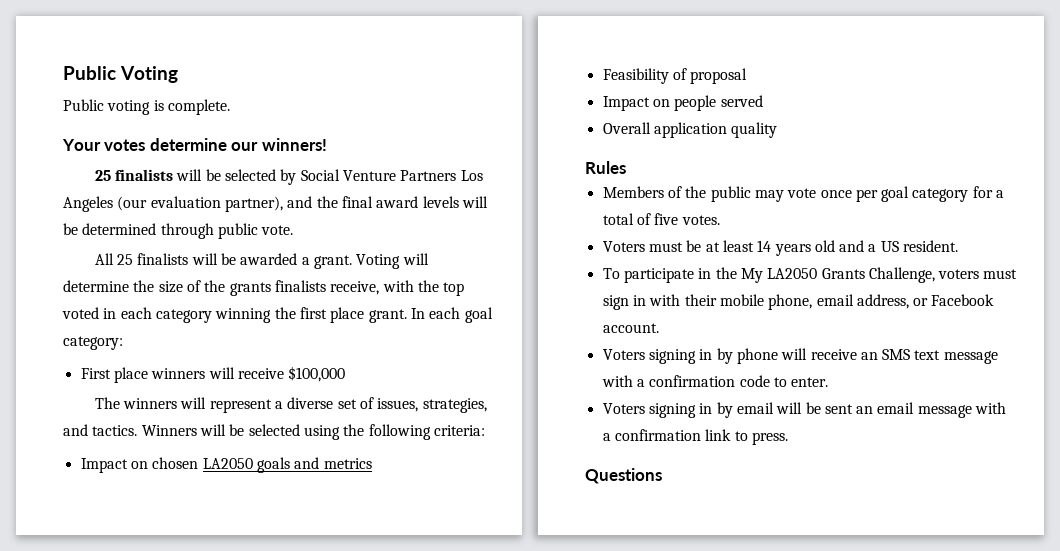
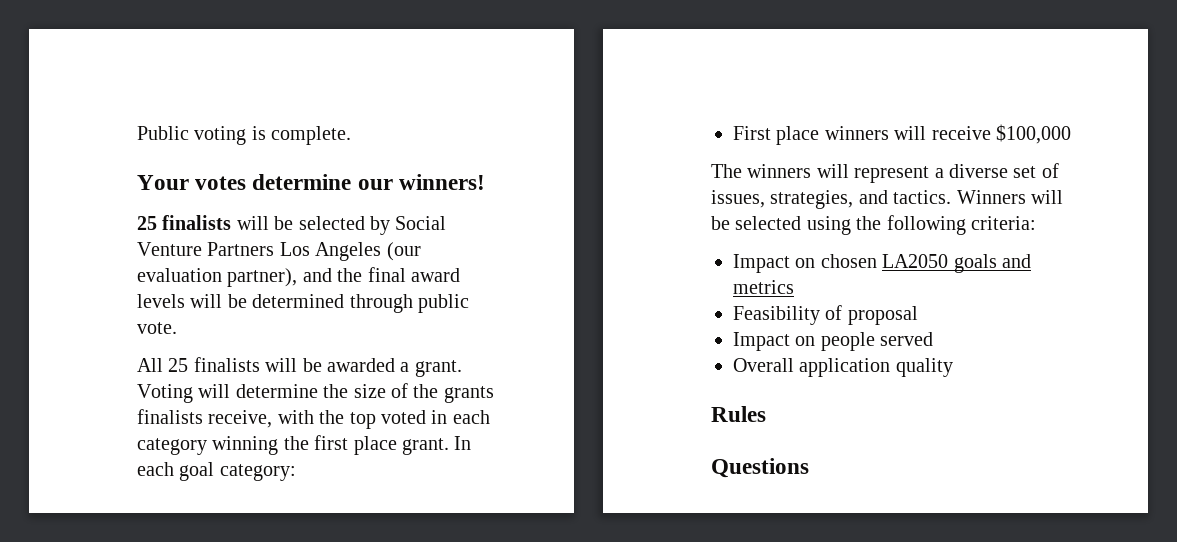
[63,66,179,83] [63,99,104,111] Public Voting // Public -> [137,126,189,140] Public
[602,186,1005,202] [602,213,720,225] [602,240,959,256] [602,267,1018,283] [602,294,995,310] [602,323,659,333] [602,348,998,364] [601,375,829,387] [602,402,1007,418] [602,429,788,445] // Members of the public may vote once per goal category for a total of five votes. // Voters must be at least 14 years old and a US resident. // To participate in the My LA2050 Grants Challenge, voters must sign in with their mobile phone, email address, or Facebook account. // Voters signing in by phone will receive an SMS text message with a confirmation code to enter. // Voters signing in by email will be sent an email message with a confirmation link to press. -> (766, 414) none

